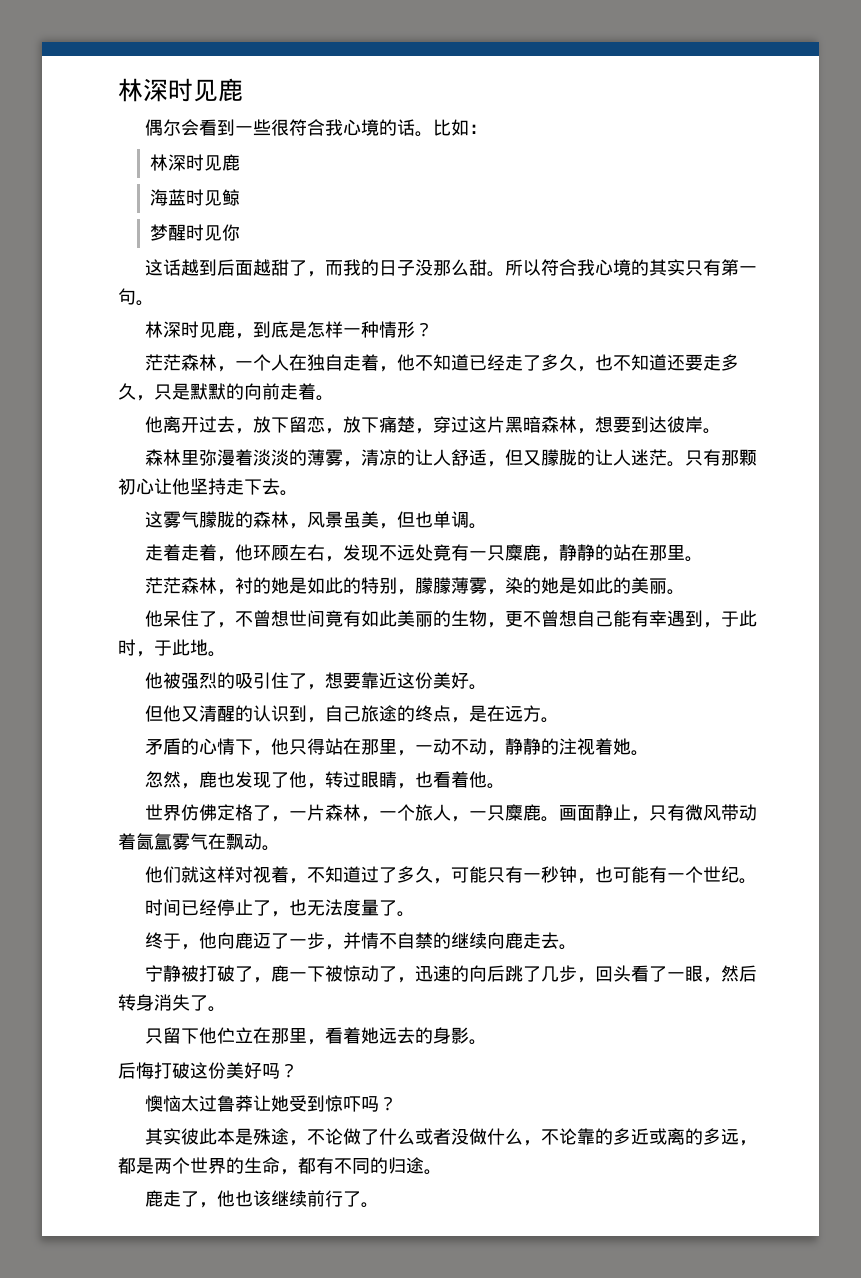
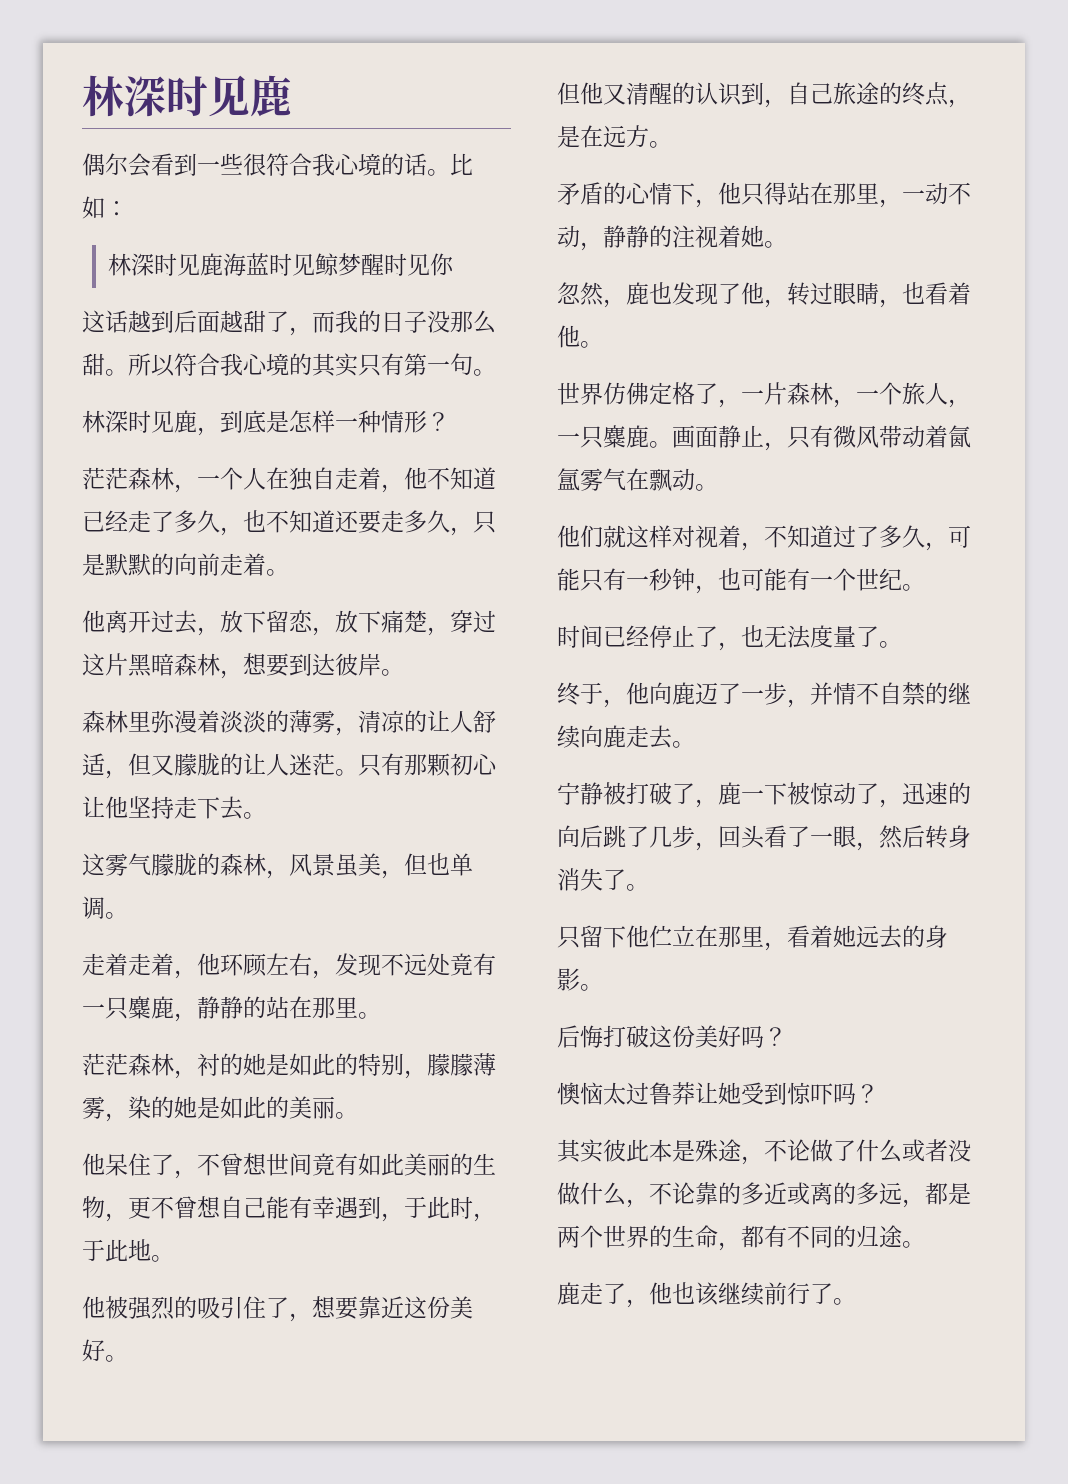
(240, 162) // -> (224, 264) none
(240, 197) // -> (340, 264) none

